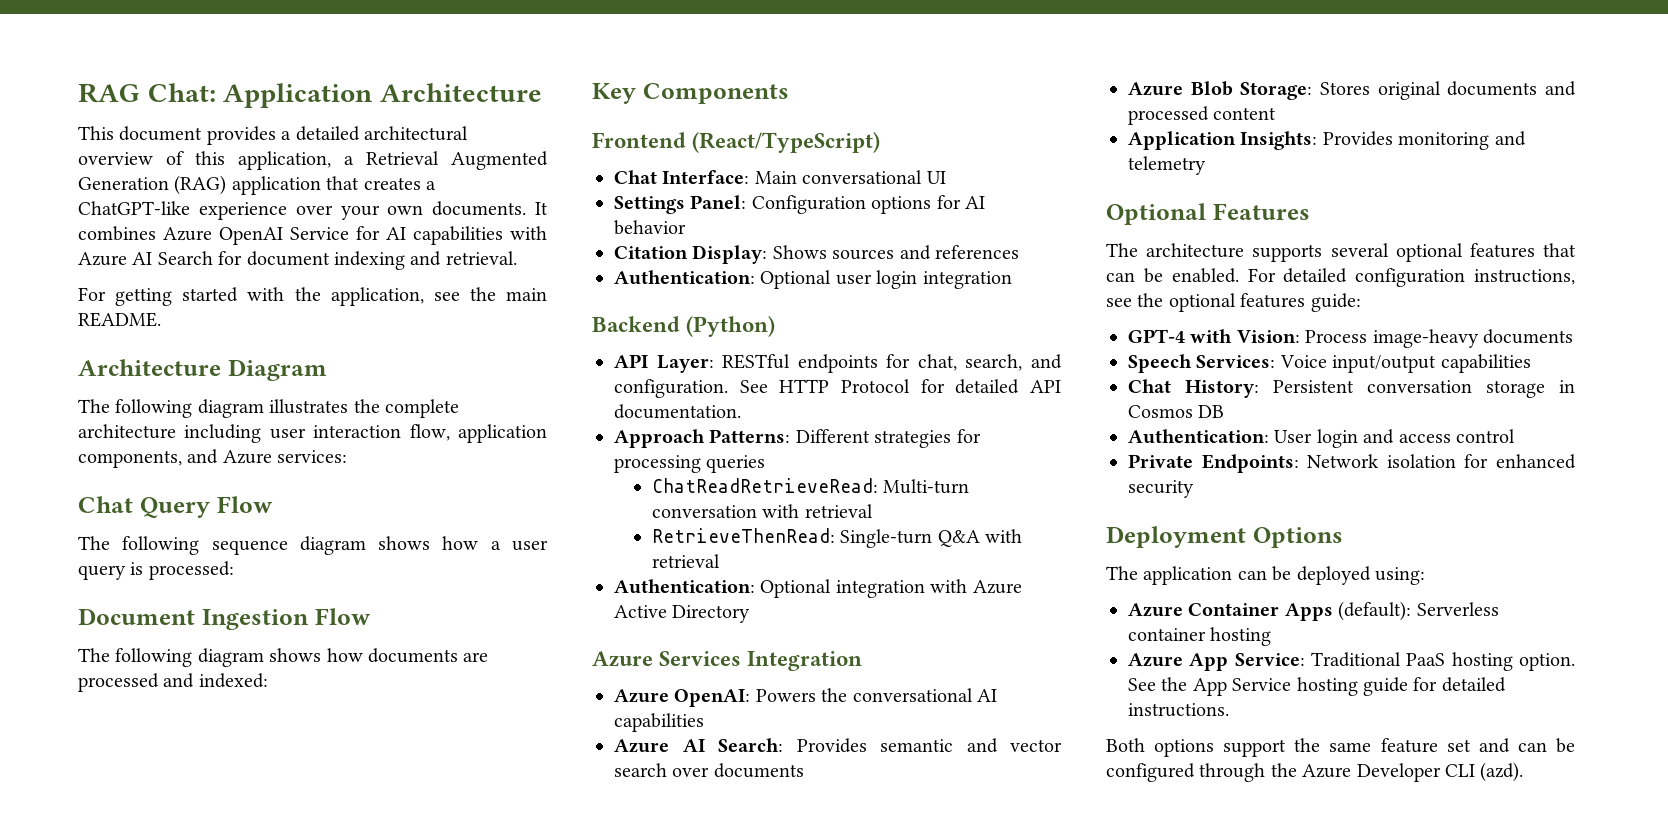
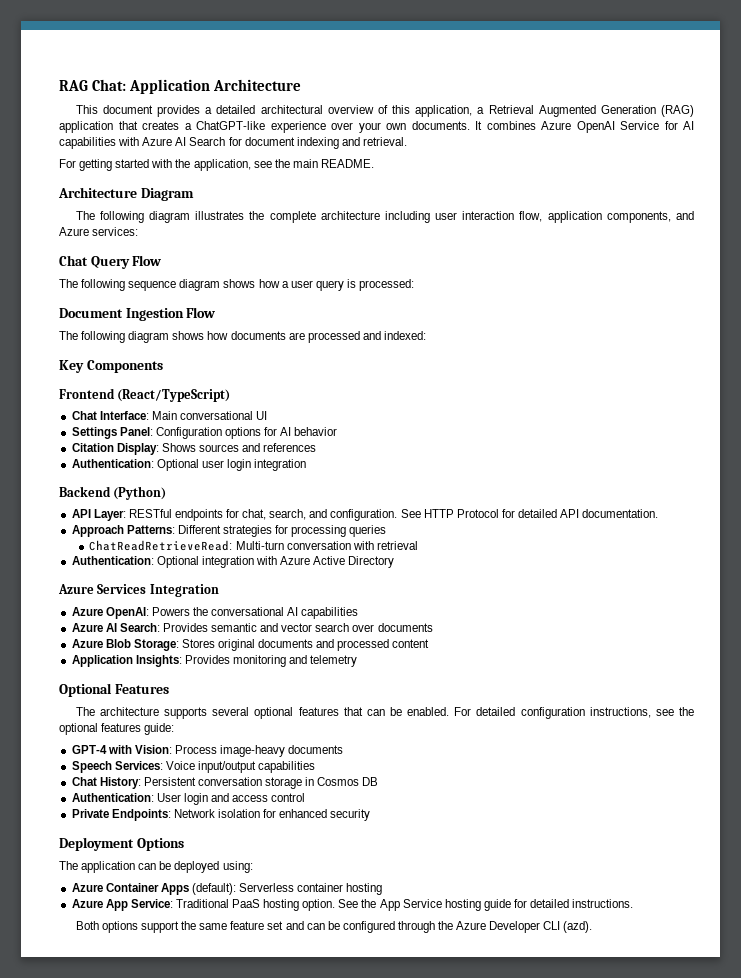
[651,528,1023,548] [651,554,720,568] // RetrieveThenRead: Single-turn Q&A with retrieval -> (418, 545) none

